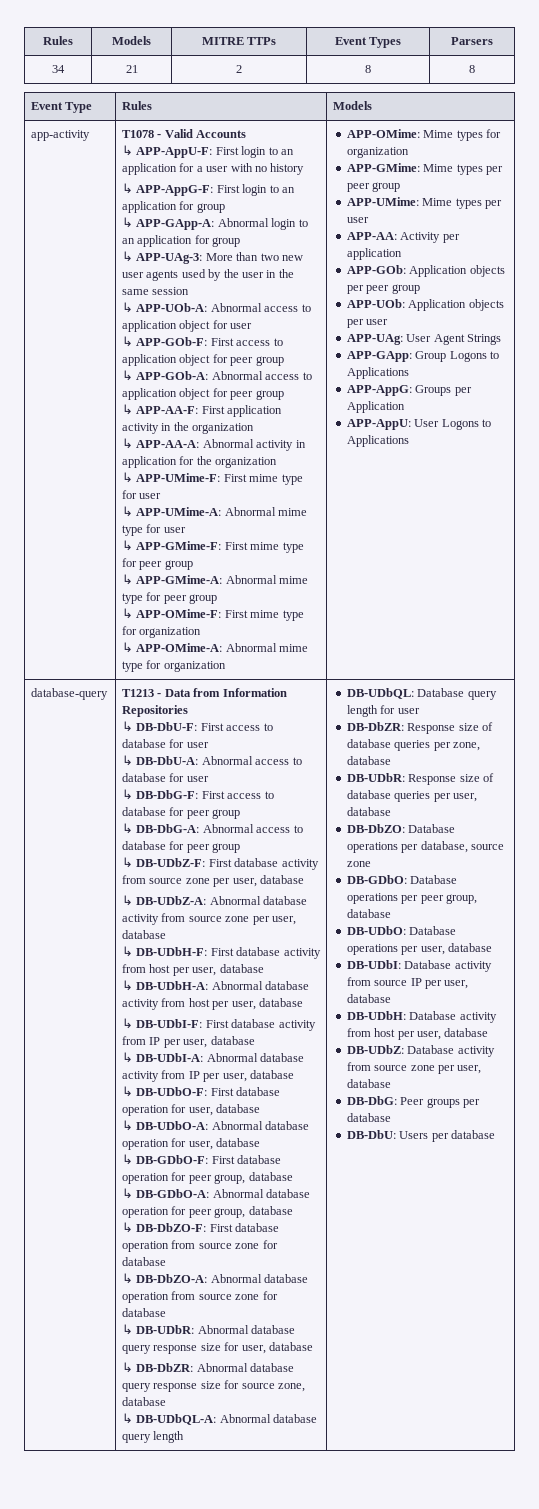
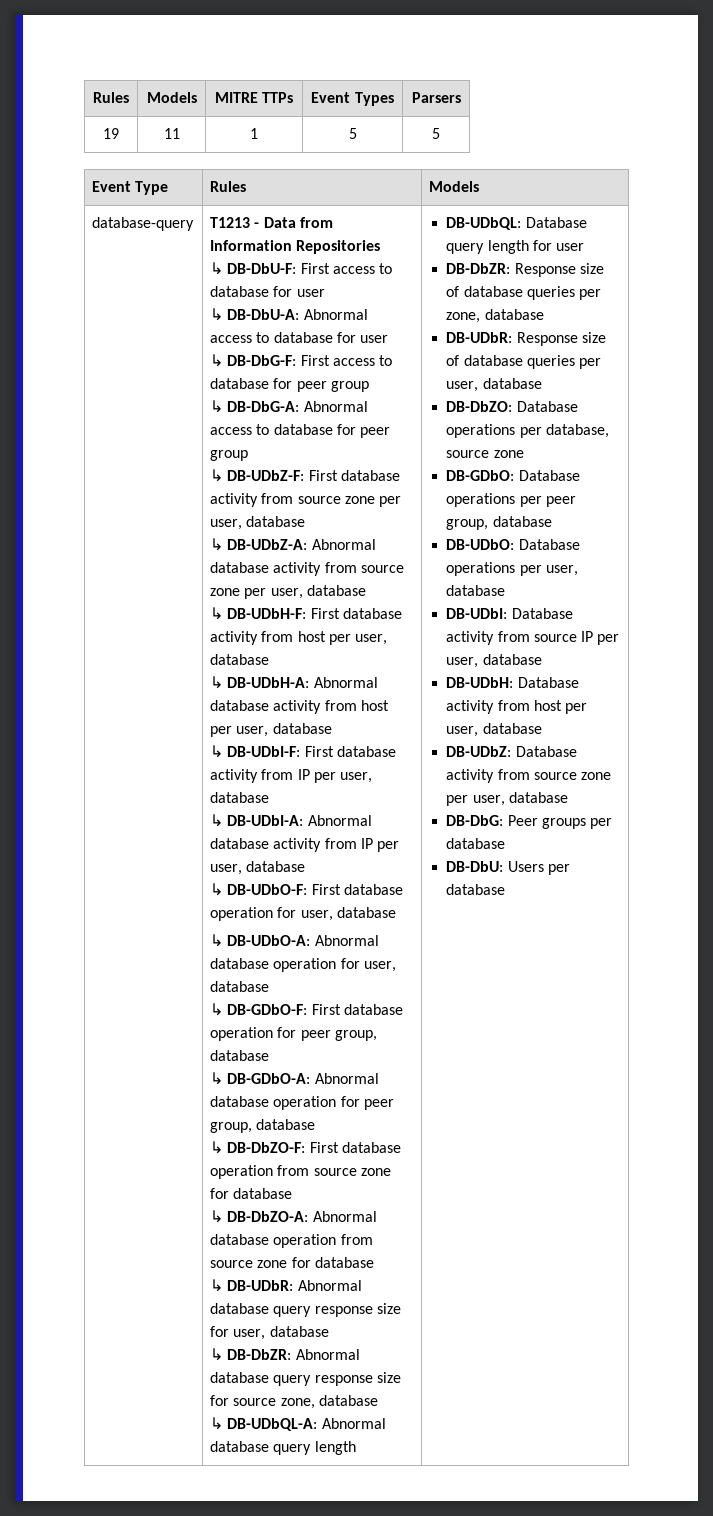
[52,65,65,73] [125,65,138,73] [236,65,242,73] [365,65,371,73] [469,65,475,73] 34 | 21 | 2 | 8 | 8 -> [103,128,119,139] [163,128,180,139] [250,128,258,139] [348,128,357,139] [432,128,440,139] 19 | 11 | 1 | 5 | 5
[31,130,91,141] [122,129,247,138] [122,145,294,158] [122,163,305,175] [122,183,295,196] [122,201,225,213] [122,217,308,230] [122,235,241,247] [122,251,303,264] [122,269,294,281] [122,287,190,295] [122,302,311,313] [122,320,253,332] [122,336,283,347] [122,354,284,366] [122,370,312,381] [122,388,284,400] [122,404,283,417] [122,422,255,434] [122,438,306,451] [122,456,278,468] [122,472,303,485] [122,490,162,499] [122,506,308,517] [122,524,186,536] [122,540,304,553] [122,558,193,570] [122,574,309,585] [122,592,218,604] [122,608,304,621] [122,626,202,638] [122,642,309,653] [122,660,226,672] [346,129,501,141] [346,147,409,158] [346,163,503,175] [346,182,401,192] [346,197,502,209] [346,217,369,223] [346,232,460,243] [346,248,402,260] [346,265,505,277] [346,284,420,294] [346,299,504,311] [346,319,389,328] [346,334,501,345] [346,351,499,362] [346,367,409,379] [346,385,472,396] [346,401,405,413] [346,419,491,430] [346,435,409,447] // app-activity | T1078 - Valid Accounts // ↳ APP-AppU-F: First login to an application for a user with no history // ↳ APP-AppG-F: First login to an application for group // ↳ APP-GApp-A: Abnormal login to an application for group // ↳ APP-UAg-3: More than two new user agents used by the user in the same session // ↳ APP-UOb-A: Abnormal access to application object for user // ↳ APP-GOb-F: First access to application object for peer group // ↳ APP-GOb-A: Abnormal access to application object for peer group // ↳ APP-AA-F: First application activity in the organization // ↳ APP-AA-A: Abnormal activity in application for the organization // ↳ APP-UMime-F: First mime type for user // ↳ APP-UMime-A: Abnormal mime type for user // ↳ APP-GMime-F: First mime type for peer group // ↳ APP-GMime-A: Abnormal mime type for peer group // ↳ APP-OMime-F: First mime type for organization // ↳ APP-OMime-A: Abnormal mime type for organization | APP-OMime: Mime types for organization // APP-GMime: Mime types per peer group // APP-UMime: Mime types per user // APP-AA: Activity per application // APP-GOb: Application objects per peer group // APP-UOb: Application objects per user // APP-UAg: User Agent Strings // APP-GApp: Group Logons to Applications // APP-AppG: Groups per Application // APP-AppU: User Logons to Applications -> (480, 186) none

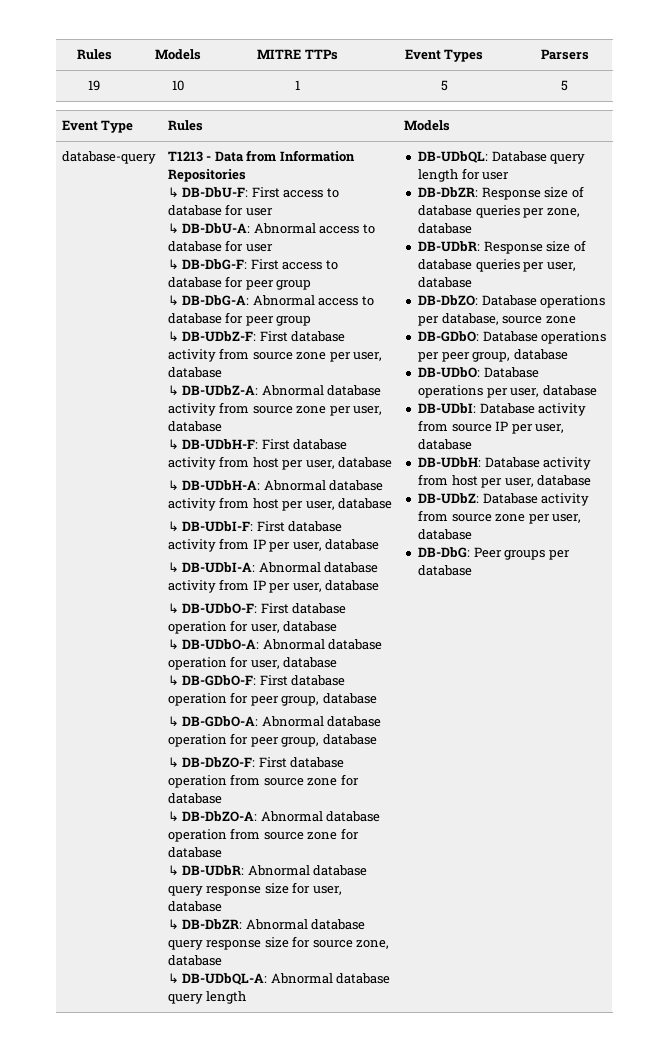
[163,128,180,139] 11 -> [171,80,184,91] 10
[446,861,570,875] [446,884,506,895] // DB-DbU: Users per database -> (473, 570) none

